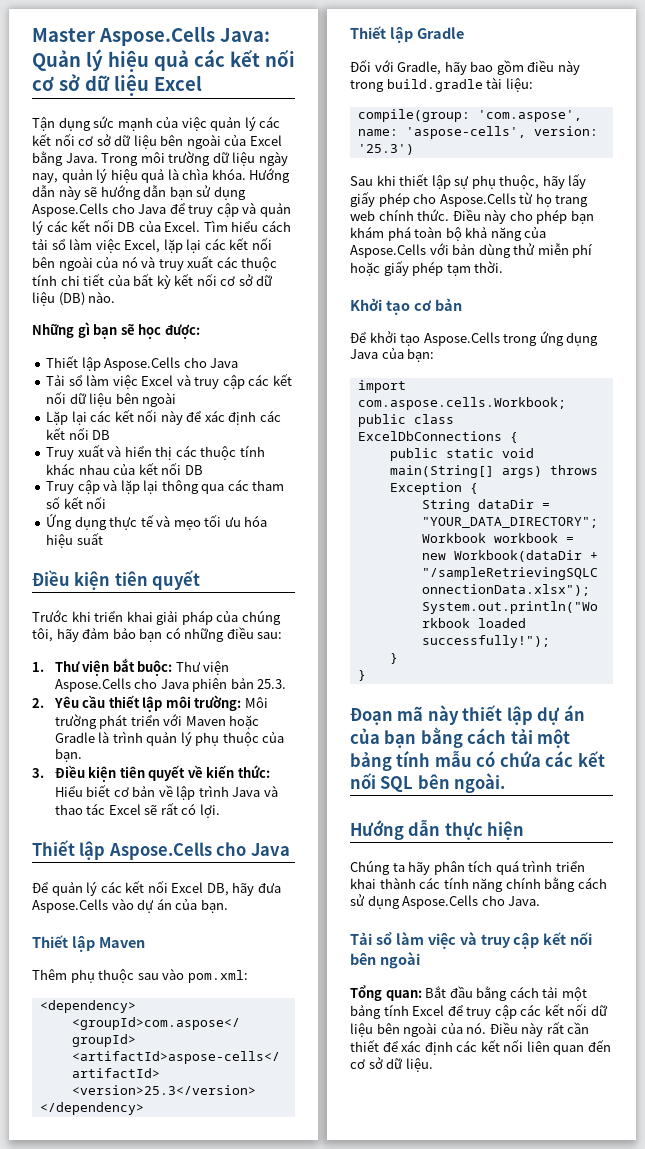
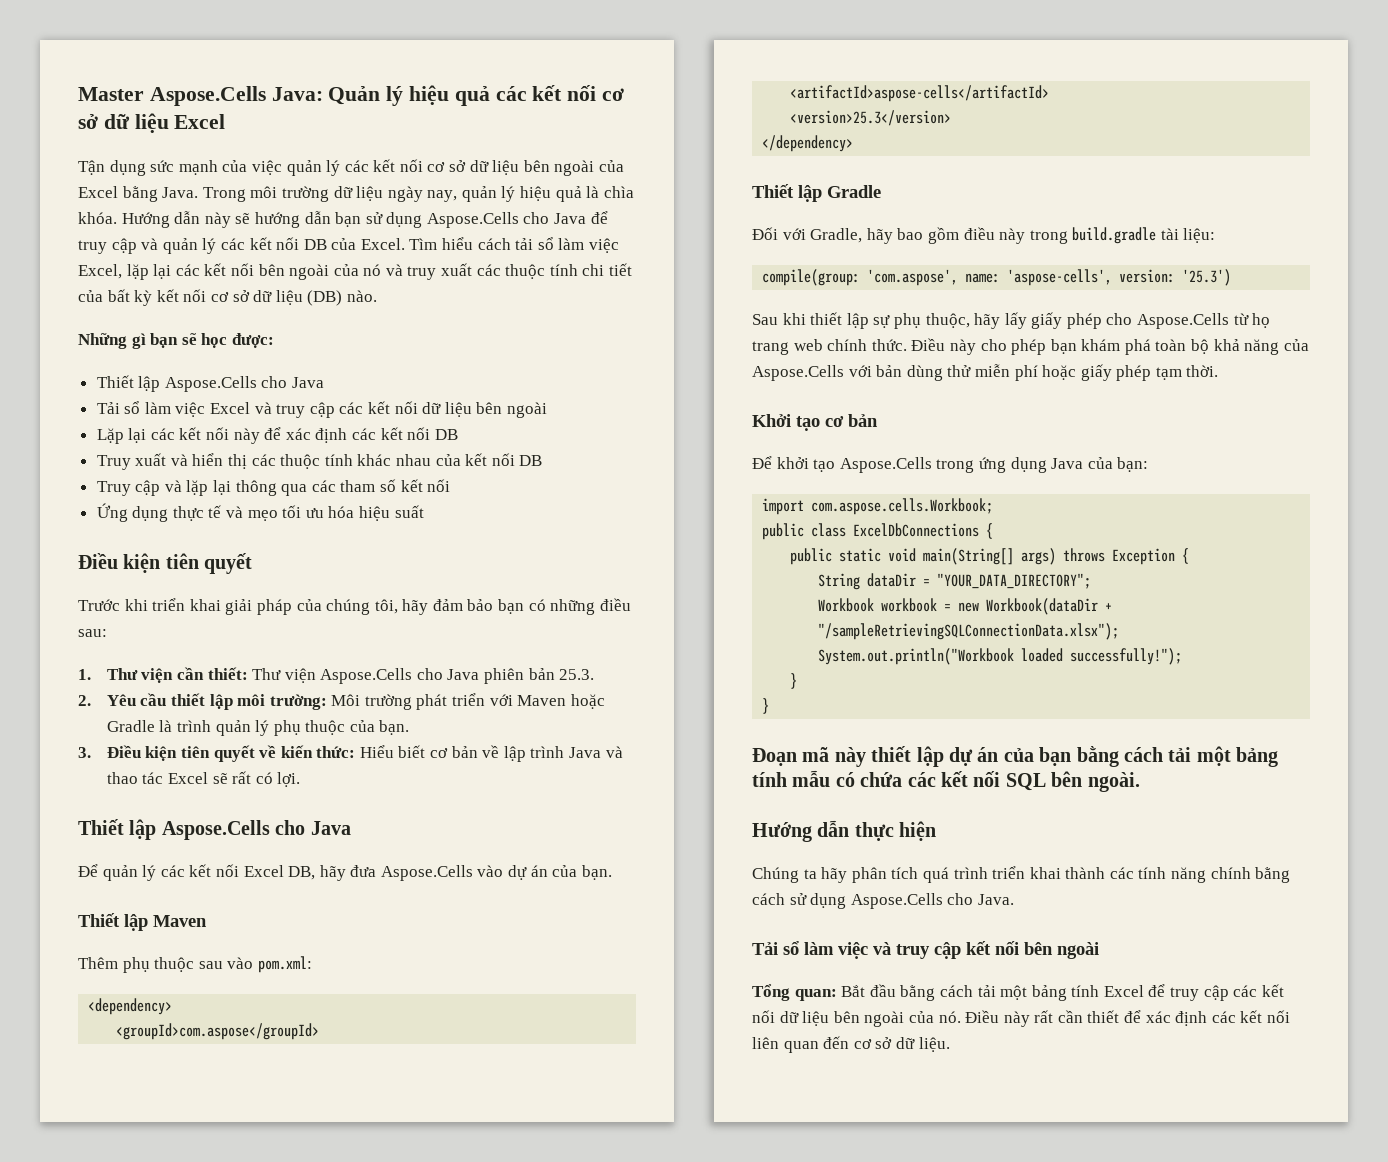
[112,658,173,676] bắt buộc: -> [176,667,248,680] cần thiết:

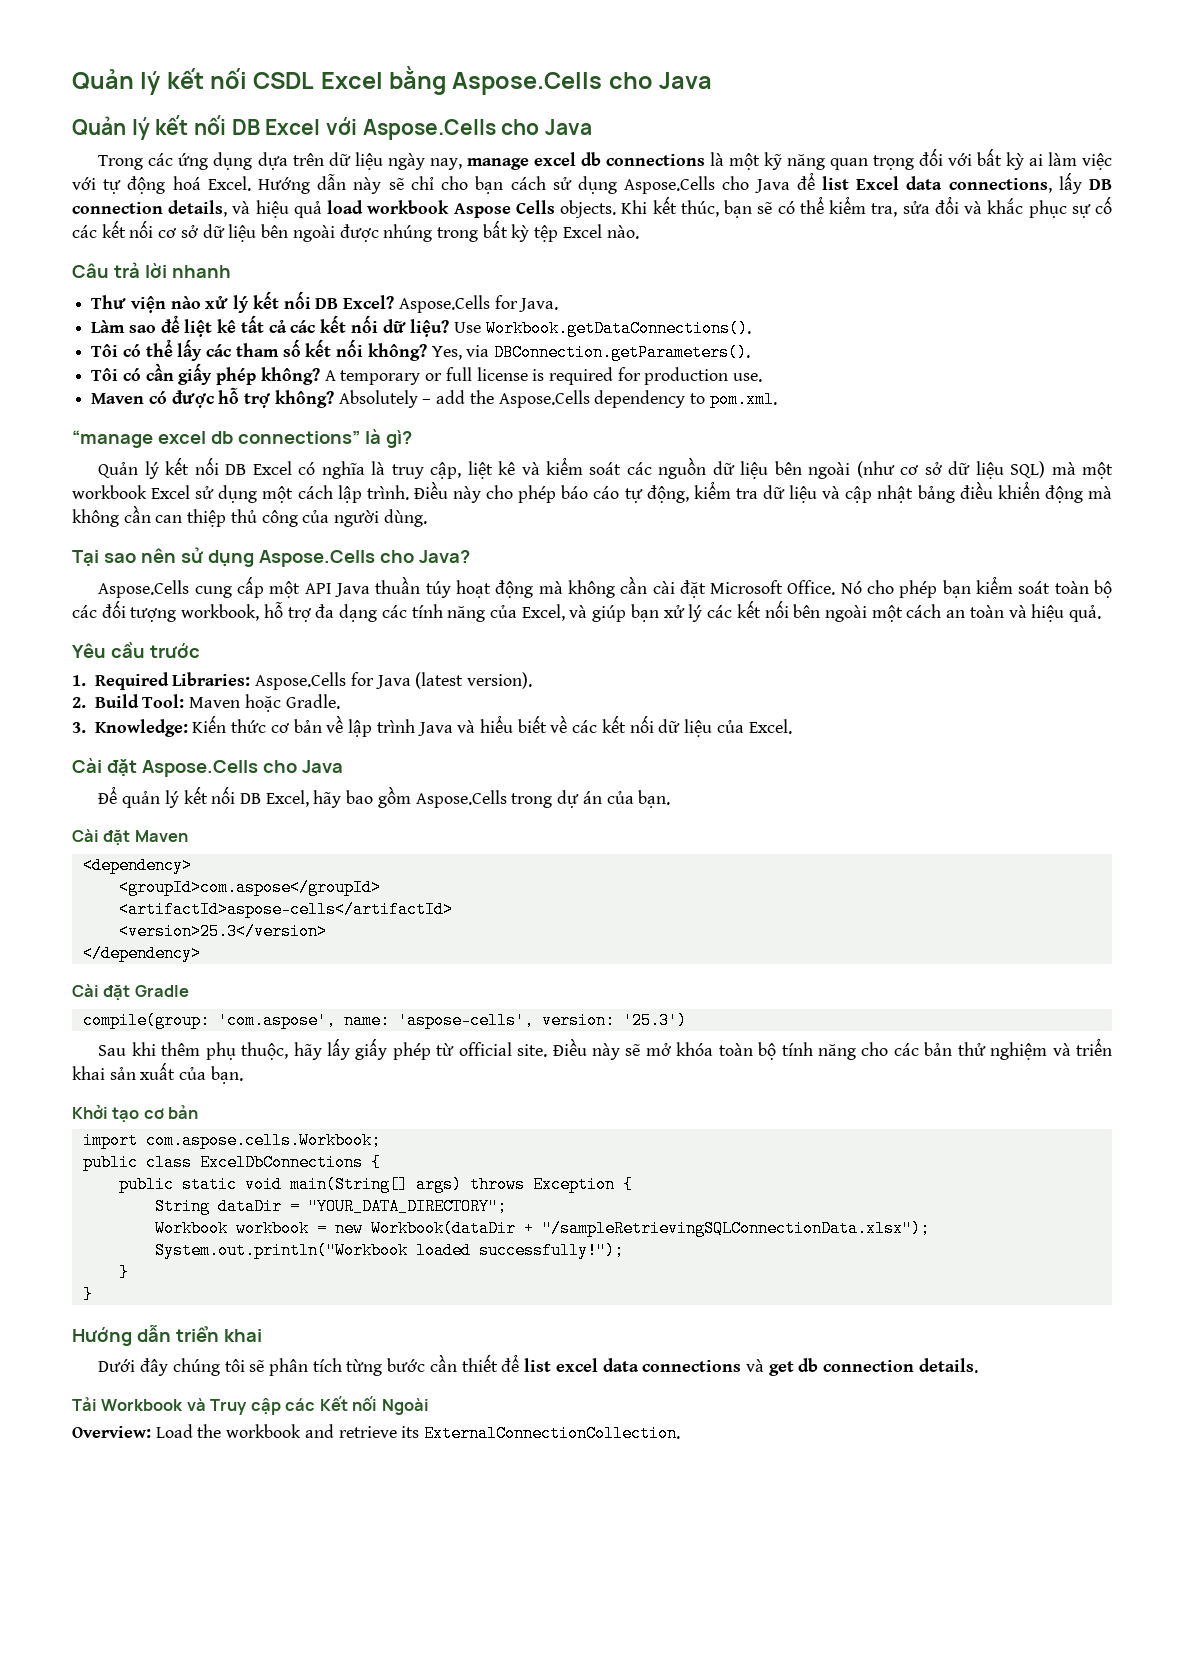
[78,85,625,106] [78,113,226,133] [78,160,341,176] Master Aspose.Cells Java: Quản lý hiệu quả các kết nối cơ sở dữ liệu Excel // Tận dụng sức mạnh của việc quản lý -> [72,66,713,95] [72,115,593,140] [98,148,1113,170] [72,172,1113,194] [72,196,1113,218] Quản lý kết nối CSDL Excel bằng Aspose.Cells cho Java // Quản lý kết nối DB Excel với Aspose.Cells cho Java // Trong các ứng dụng dựa trên dữ liệu ngày nay, manage excel db connections là một kỹ năng quan trọng đối với bất kỳ ai làm việc với tự động hoá Excel. Hướng dẫn này sẽ chỉ cho bạn cách sử dụng Aspose.Cells cho Java để list Excel data connections, lấy DB connection details, và hiệu quả load workbook Aspose Cells objects. Khi kết thúc, bạn sẽ có thể kiểm tra, sửa đổi và khắc phục sự cố
[599,160,625,172] [78,186,634,202] [78,211,608,228] [78,237,620,254] [78,263,633,280] [78,289,377,306] [78,333,274,349] [96,375,325,392] [96,401,547,418] [96,427,458,444] [96,453,543,470] [96,479,451,496] [96,503,424,522] [78,553,253,574] [78,598,631,615] [78,629,107,637] [78,667,595,684] [78,693,605,710] [106,720,410,736] [78,745,426,762] của Excel bằng Java. Trong môi trường dữ liệu ngày nay, quản lý hiệu quả là chìa khóa. Hướng dẫn này sẽ hướng dẫn bạn sử dụng Aspose.Cells cho Java để truy cập và quản lý các kết nối DB của Excel. Tìm hiểu cách tải sổ làm việc Excel, lặp lại các kết nối bên ngoài của nó và truy xuất các thuộc tính chi tiết của bất kỳ kết nối cơ sở dữ liệu (DB) nào. // Những gì bạn sẽ học được: // Thiết lập Aspose.Cells cho Java // Tải sổ làm việc Excel và truy cập các kết nối dữ liệu bên ngoài // Lặp lại các kết nối này để xác định các kết nối DB // Truy xuất và hiển thị các thuộc tính khác nhau của kết nối DB // Truy cập và lặp lại thông qua các tham số kết nối // Ứng dụng thực tế và mẹo tối ưu hóa hiệu suất // Điều kiện tiên quyết // Trước khi triển khai giải pháp của chúng tôi, hãy đảm bảo bạn có những điều sau: // 1. Thư viện cần thiết: Thư viện Aspose.Cells cho Java phiên bản 25.3. // 2. Yêu cầu thiết lập môi trường: Môi trường phát triển với Maven hoặc Gradle là trình quản lý phụ thuộc của bạn. // 3. Điều kiện tiên quyết về kiến thức: Hiểu biết -> [339,220,639,242] [72,262,231,278] [91,291,559,313] [91,315,751,337] [91,339,750,361] [91,363,763,385] [91,387,777,408] [72,429,412,448] [98,457,1113,479] [72,481,1112,503] [72,505,427,527] [72,547,470,567] [98,576,1112,598] [72,600,1102,622] [72,642,200,658] [72,672,533,690] [72,694,340,712] [72,715,267,737] được nhúng trong bất kỳ tệp Excel nào. // Câu trả lời nhanh // Thư viện nào xử lý kết nối DB Excel? Aspose.Cells for Java. // Làm sao để liệt kê tất cả các kết nối dữ liệu? Use Workbook.getDataConnections(). // Tôi có thể lấy các tham số kết nối không? Yes, via DBConnection.getParameters(). // Tôi có cần giấy phép không? A temporary or full license is required for production use. // Maven có được hỗ trợ không? Absolutely – add the Aspose.Cells dependency to pom.xml. // “manage excel db connections” là gì? // Quản lý kết nối DB Excel có nghĩa là truy cập, liệt kê và kiểm soát các nguồn dữ liệu bên ngoài (như cơ sở dữ liệu SQL) mà một workbook Excel sử dụng một cách lập trình. Điều này cho phép báo cáo tự động, kiểm tra dữ liệu và cập nhật bảng điều khiển động mà không cần can thiệp thủ công của người dùng. // Tại sao nên sử dụng Aspose.Cells cho Java? // Aspose.Cells cung cấp một API Java thuần túy hoạt động mà không cần cài đặt Microsoft Office. Nó cho phép bạn kiểm soát toàn bộ các đối tượng workbook, hỗ trợ đa dạng các tính năng của Excel, và giúp bạn xử lý các kết nối bên ngoài một cách an toàn và hiệu quả. // Yêu cầu trước // 1. Required Libraries: Aspose.Cells for Java (latest version). // 2. Build Tool: Maven hoặc Gradle. // 3. Knowledge: Kiến thức
[106,771,301,787] [78,819,157,840] thao tác Excel sẽ rất có lợi. // Thiết lập -> [480,715,792,737] [72,758,137,777] hiểu biết về các kết nối dữ liệu của Excel. // Cài đặt
[160,864,504,881] các kết nối Excel DB, hãy đưa Aspose.Cells vào -> [183,786,553,808] kết nối DB Excel, hãy bao gồm Aspose.Cells trong
[78,913,207,931] [78,956,312,973] Thiết lập Maven // Thêm phụ thuộc sau vào pom.xml: -> [72,829,188,845] Cài đặt Maven
[752,184,881,202] [752,227,1216,244] Thiết lập Gradle // Đối với Gradle, hãy bao gồm điều này trong build.gradle tài liệu: -> [72,984,189,1000] Cài đặt Gradle
[810,312,891,329] thiết lập sự -> [161,1042,201,1056] thêm
[1106,313,1271,329] [752,338,1309,355] [752,364,1219,381] [752,414,878,431] [752,456,1149,473] cho Aspose.Cells từ họ trang web chính thức. Điều này cho phép bạn khám phá toàn bộ khả năng của Aspose.Cells với bản dùng thử miễn phí hoặc giấy phép tạm thời. // Khởi tạo cơ bản // Để khởi tạo Aspose.Cells trong ứng dụng Java của bạn: -> [436,1038,1112,1060] [72,1062,243,1084] [72,1104,199,1122] từ official site. Điều này sẽ mở khóa toàn bộ tính năng cho các bản thử nghiệm và triển khai sản xuất của bạn. // Khởi tạo cơ bản
[752,746,1279,767] [752,770,1140,792] [752,820,937,842] [752,866,1291,883] [752,893,1014,909] [752,941,1099,959] [752,984,1284,1001] [752,1010,1291,1027] [752,1036,950,1053] Đoạn mã này thiết lập dự án của bạn bằng cách tải một bảng tính mẫu có chứa các kết nối SQL bên ngoài. // Hướng dẫn thực hiện // Chúng ta hãy phân tích quá trình triển khai thành các tính năng chính bằng cách sử dụng Aspose.Cells cho Java. // Tải sổ làm việc và truy cập kết nối bên ngoài // Tổng quan: Bắt đầu bằng cách tải một bảng tính Excel để truy cập các kết nối dữ liệu bên ngoài của nó. Điều này rất cần thiết để xác định các kết nối liên quan đến cơ sở dữ liệu. -> [72,1324,262,1346] [98,1354,978,1376] [72,1396,429,1415] [72,1424,681,1442] Hướng dẫn triển khai // Dưới đây chúng tôi sẽ phân tích từng bước cần thiết để list excel data connections và get db connection details. // Tải Workbook và Truy cập các Kết nối Ngoài // Overview: Load the workbook and retrieve its ExternalConnectionCollection.

